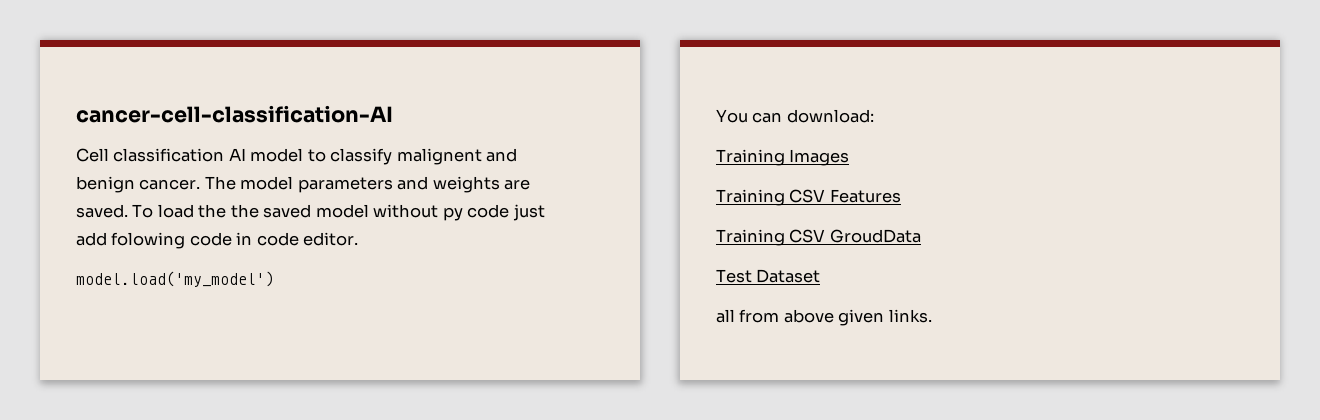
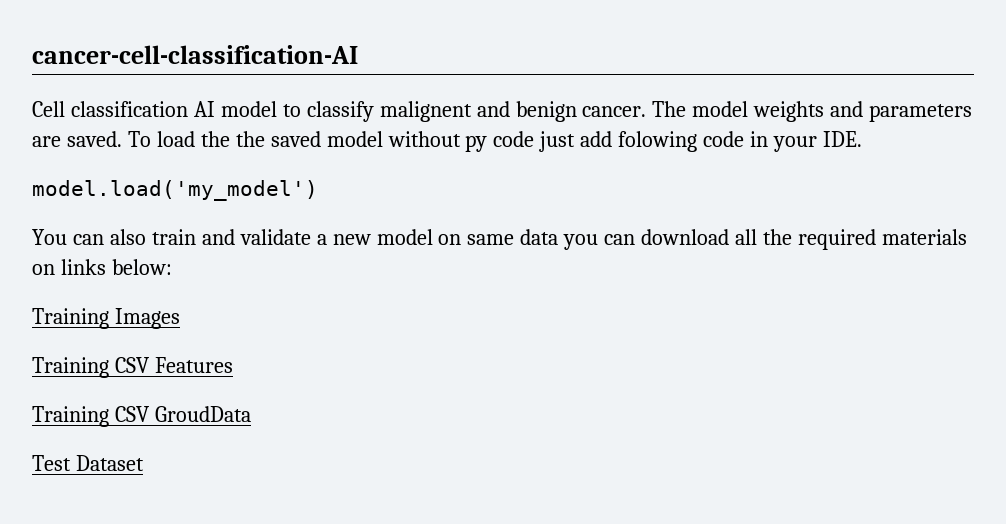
[297,176,500,193] parameters and weights -> [753,101,973,122] weights and parameters
[256,232,359,246] code editor. -> [773,131,862,152] your IDE.
[786,109,874,123] download: -> [109,229,967,250] [32,259,172,275] also train and validate a new model on same data you can download all the required materials on links below:
[716,309,932,326] // all from above given links. -> (144, 463) none

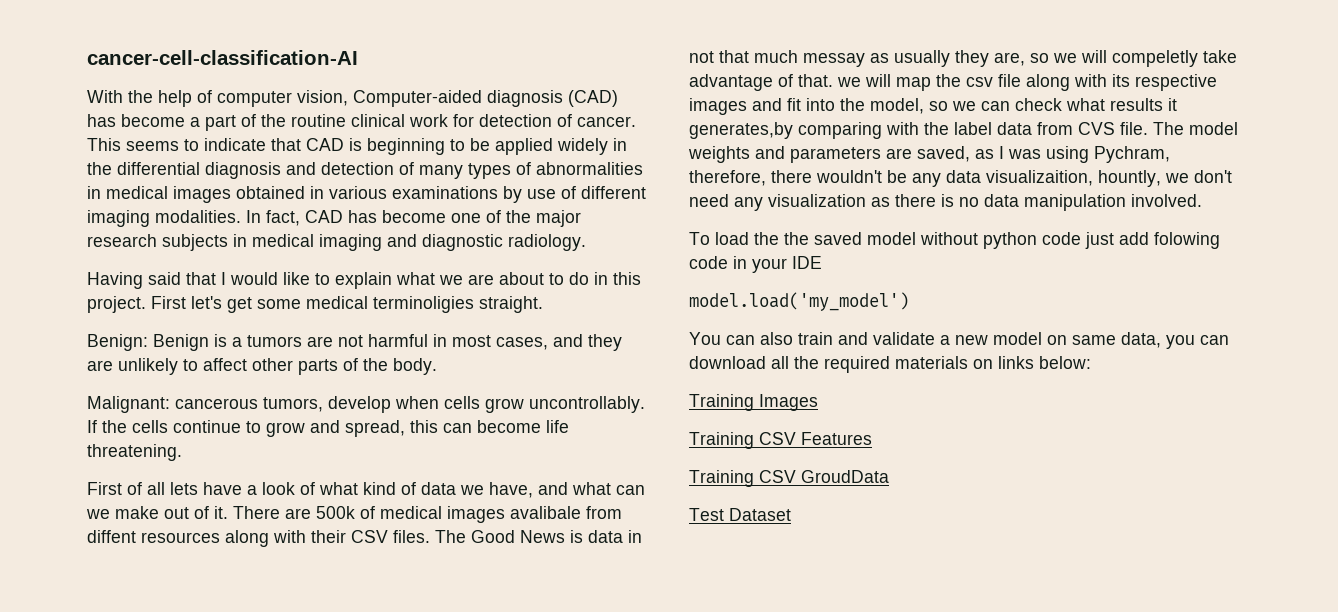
[32,101,647,122] Cell classification AI model to classify malignent and benign cancer. -> [87,90,618,107] [87,114,636,131] [87,138,627,155] [87,162,643,179] [87,186,646,203] [87,210,581,227] [87,234,586,251] [87,272,641,289] [87,296,543,313] [87,334,622,351] [87,358,437,375] [87,396,645,413] [87,420,569,437] [87,444,182,461] [87,482,645,498] [86,506,622,523] [87,530,642,547] [689,50,1237,67] [689,74,1217,91] [689,98,1177,115] [689,122,1148,139] With the help of computer vision, Computer-aided diagnosis (CAD) has become a part of the routine clinical work for detection of cancer. This seems to indicate that CAD is beginning to be applied widely in the differential diagnosis and detection of many types of abnormalities in medical images obtained in various examinations by use of different imaging modalities. In fact, CAD has become one of the major research subjects in medical imaging and diagnostic radiology. // Having said that I would like to explain what we are about to do in this project. First let's get some medical terminoligies straight. // Benign: Benign is a tumors are not harmful in most cases, and they are unlikely to affect other parts of the body. // Malignant: cancerous tumors, develop when cells grow uncontrollably. If the cells continue to grow and spread, this can become life threatening. // First of all lets have a look of what kind of data we have, and what can we make out of it. There are 500k of medical images avalibale from diffent resources along with their CSV files. The Good News is data in not that much messay as usually they are, so we will compeletly take advantage of that. we will map the csv file along with its respective images and fit into the model, so we can check what results it generates,by comparing with the label data from CVS file.
[66,131,122,147] saved. -> [917,146,1170,163] [689,170,1232,187] [689,194,1202,211] saved, as I was using Pychram, therefore, there wouldn't be any data visualizaition, hountly, we don't need any visualization as there is no data manipulation involved. //
[465,135,488,152] py -> [983,232,1037,249] python
[822,131,862,147] IDE. -> [792,256,822,269] IDE
[520,229,559,245] data -> [1121,332,1161,348] data,

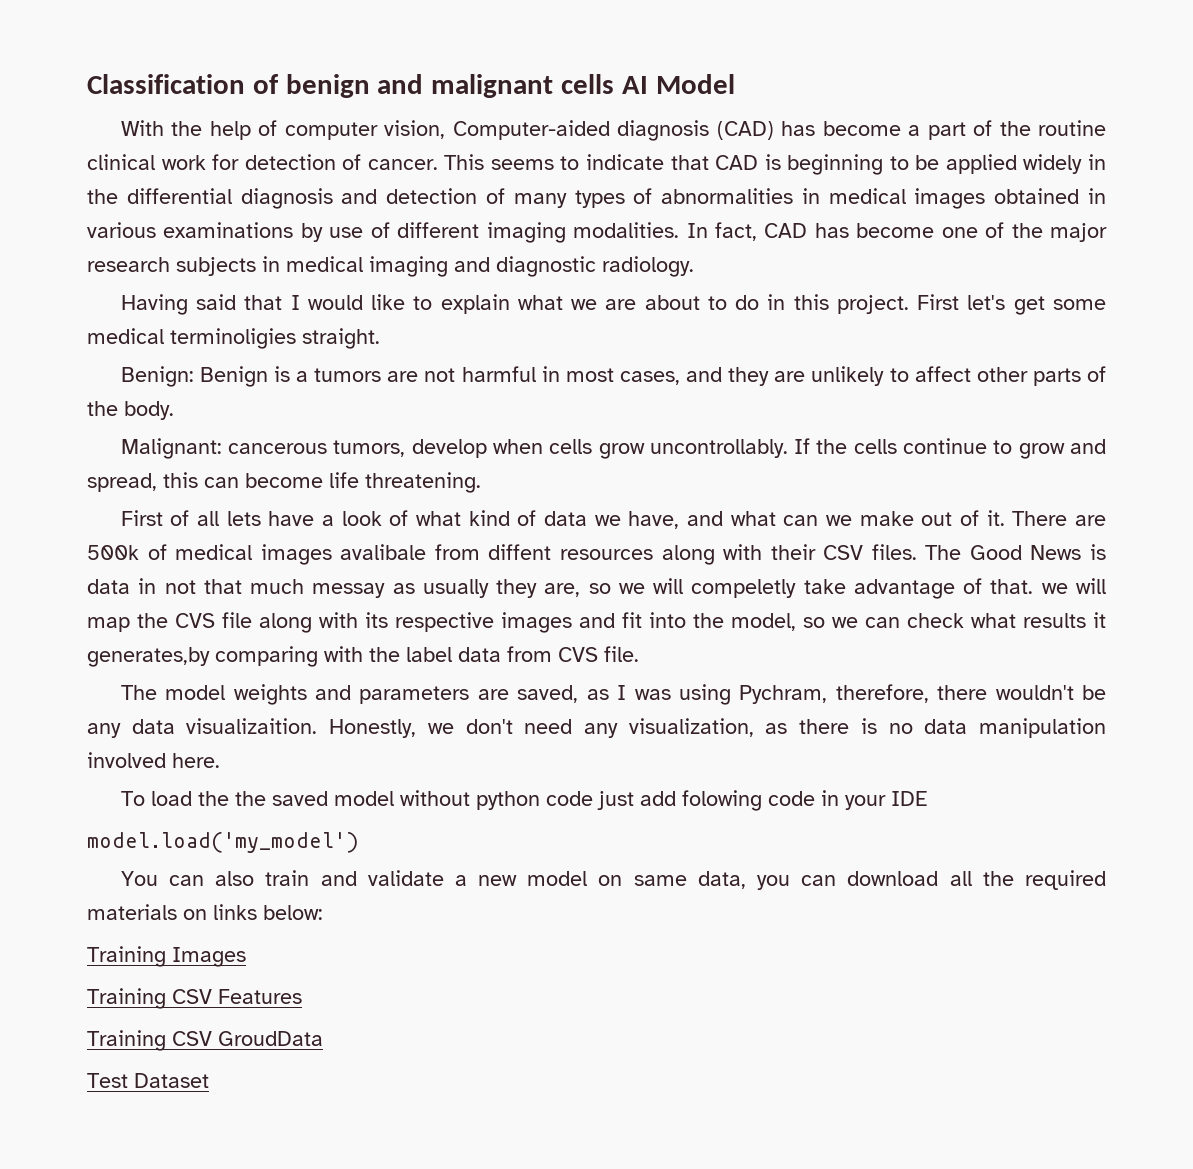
[87,50,358,65] cancer-cell-classification-AI -> [87,74,735,98] Classification of benign and malignant cells AI Model
[966,77,993,87] csv -> [175,613,215,628] CVS
(1148, 128) none -> (639, 654) //
[986,170,1161,187] visualizaition, hountly, -> [186,718,417,738] visualizaition. Honestly,
[768,194,866,207] visualization -> [628,718,754,737] visualization,
[1131,194,1202,207] involved. -> [87,752,220,768] involved here.

